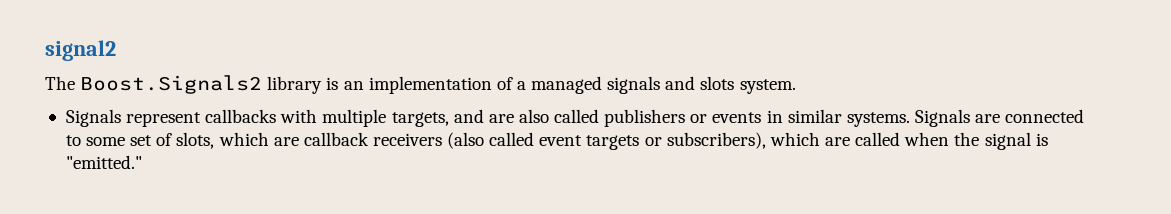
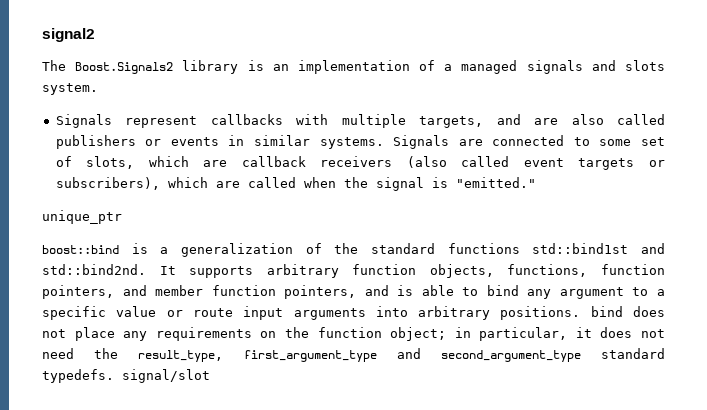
(142, 162) none -> [42,210,122,224] [42,243,666,257] [42,264,665,278] [42,285,666,299] [42,306,665,320] [42,327,666,341] [42,348,665,362] [42,369,210,383] // unique_ptr // boost::bind is a generalization of the standard functions std::bind1st and std::bind2nd. It supports arbitrary function objects, functions, function pointers, and member function pointers, and is able to bind any argument to a specific value or route input arguments into arbitrary positions. bind does not place any requirements on the function object; in particular, it does not need the result_type, first_argument_type and second_argument_type standard typedefs. signal/slot

